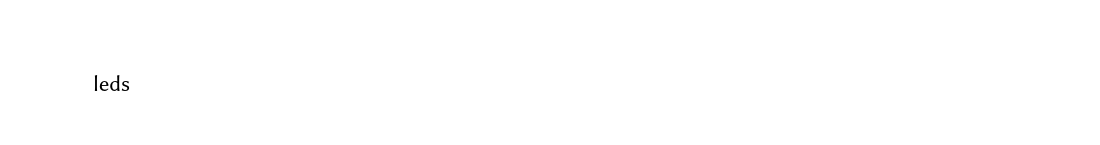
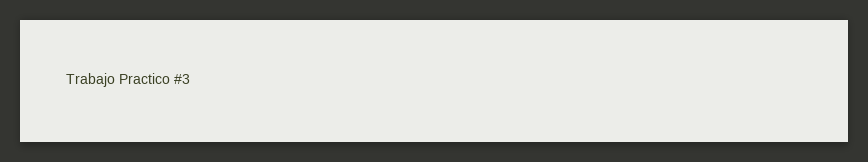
[93,75,130,91] leds -> [66,73,190,87] Trabajo Practico #3

